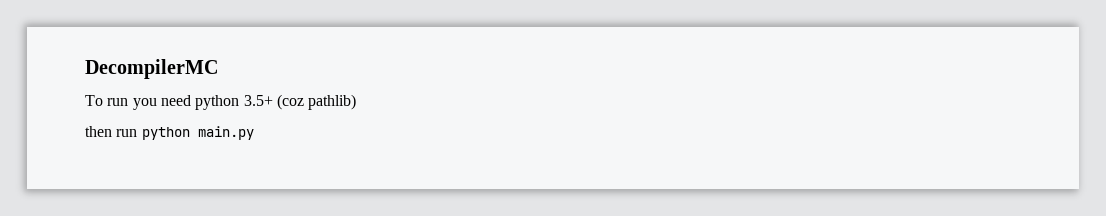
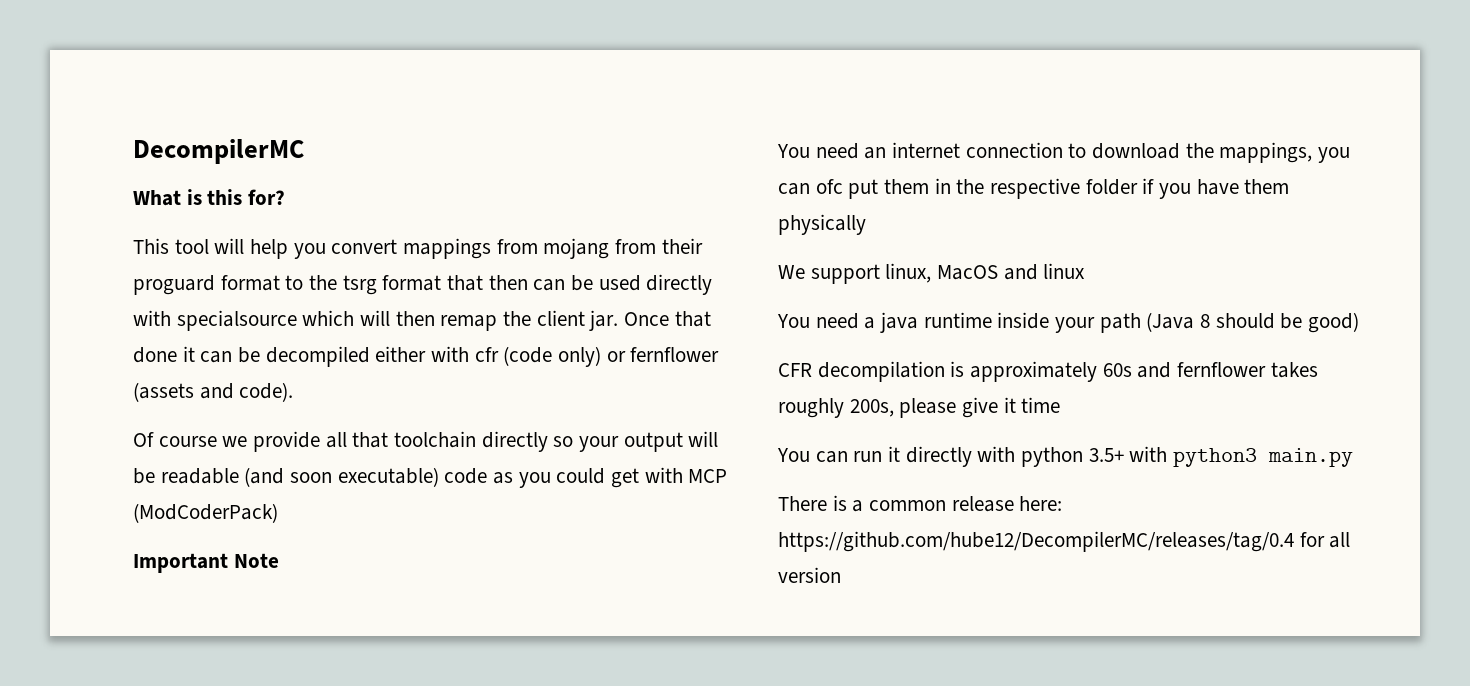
[85,94,357,110] [85,126,254,140] To run you need python 3.5+ (coz pathlib) // then run python main.py -> [133,189,286,206] [133,238,703,259] [133,274,713,295] [133,310,711,331] [133,346,720,367] [133,382,294,402] [133,431,719,452] [133,467,728,488] [133,503,278,523] [133,553,279,573] [777,142,1351,163] [778,178,1290,199] [778,214,866,235] [778,263,1086,284] [777,312,1360,333] [778,361,1318,382] [778,397,1061,418] [777,446,1354,467] [778,495,1063,512] [778,531,1351,552] [778,567,841,583] What is this for? // This tool will help you convert mappings from mojang from their proguard format to the tsrg format that then can be used directly with specialsource which will then remap the client jar. Once that done it can be decompiled either with cfr (code only) or fernflower (assets and code). // Of course we provide all that toolchain directly so your output will be readable (and soon executable) code as you could get with MCP (ModCoderPack) // Important Note // You need an internet connection to download the mappings, you can ofc put them in the respective folder if you have them physically // We support linux, MacOS and linux // You need a java runtime inside your path (Java 8 should be good) // CFR decompilation is approximately 60s and fernflower takes roughly 200s, please give it time // You can run it directly with python 3.5+ with python3 main.py // There is a common release here: https://github.com/hube12/DecompilerMC/releases/tag/0.4 for all version

